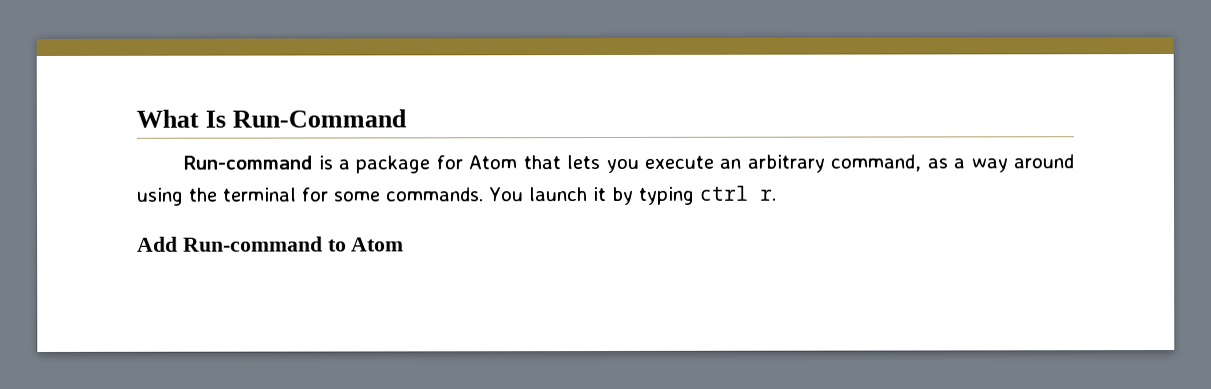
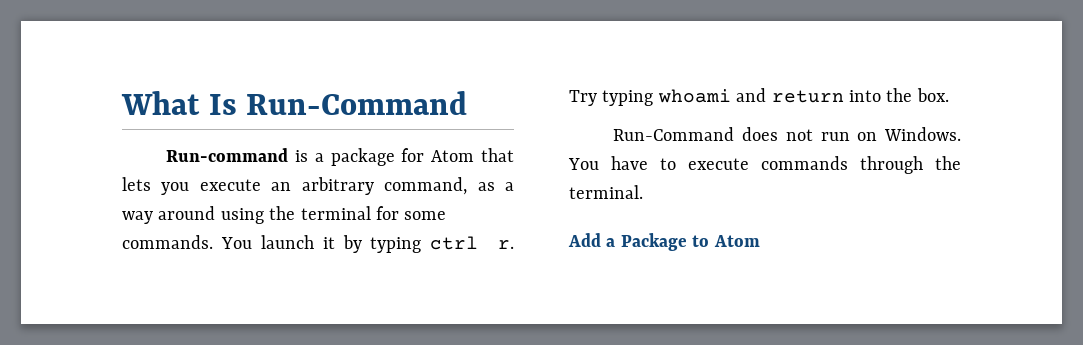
(777, 195) none -> [569,88,949,106] [613,127,961,141] [568,156,961,174] [569,185,643,199] Try typing whoami and return into the box. // Run-Command does not run on Windows. You have to execute commands through the terminal.
[182,236,323,252] Run-command -> [606,233,687,251] a Package

